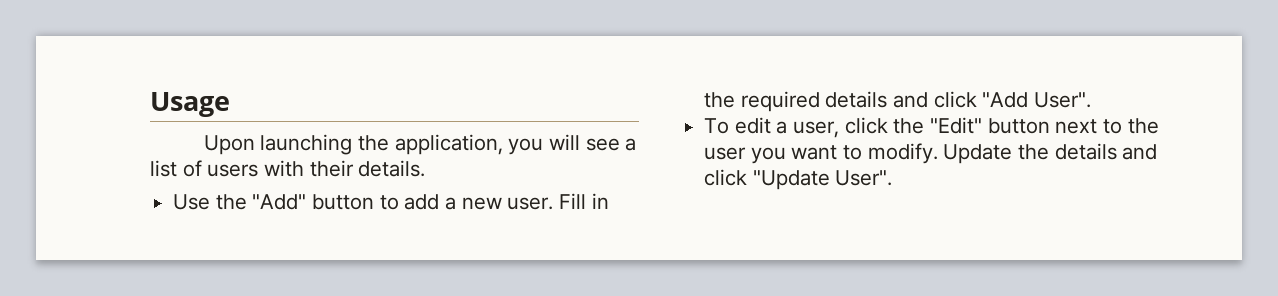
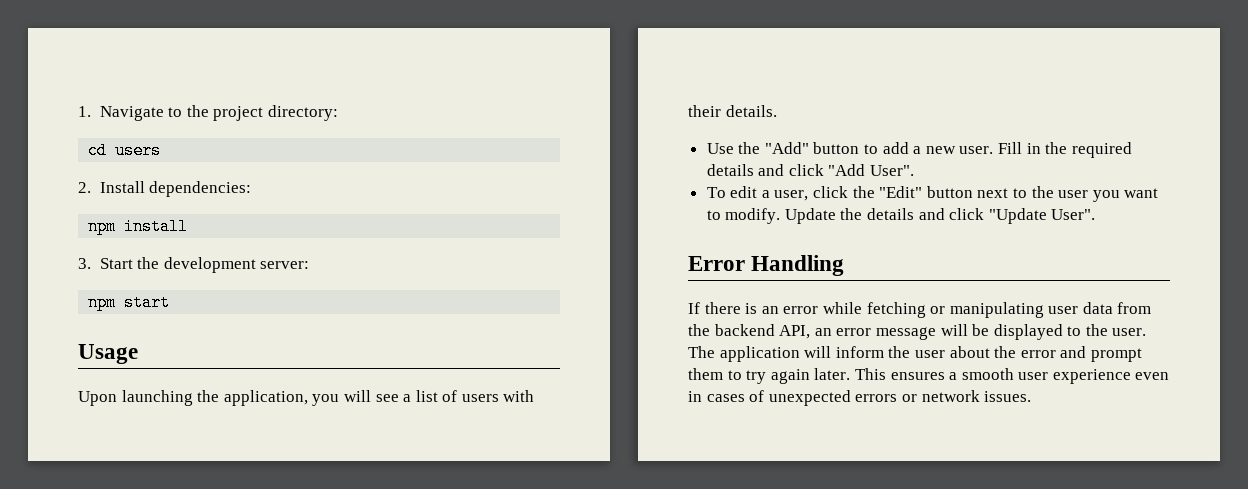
(150, 104) none -> [78,105,338,121] [88,142,162,159] [78,181,252,197] [88,218,189,235] [78,257,310,273] [88,294,171,311] 1. Navigate to the project directory: // cd users // 2. Install dependencies: // npm install // 3. Start the development server: // npm start //
(893, 178) none -> [688,255,845,276] [688,302,1152,318] [688,324,1147,340] [688,346,1142,362] [688,368,1170,384] [688,390,1032,406] // Error Handling // If there is an error while fetching or manipulating user data from the backend API, an error message will be displayed to the user. The application will inform the user about the error and prompt them to try again later. This ensures a smooth user experience even in cases of unexpected errors or network issues.

